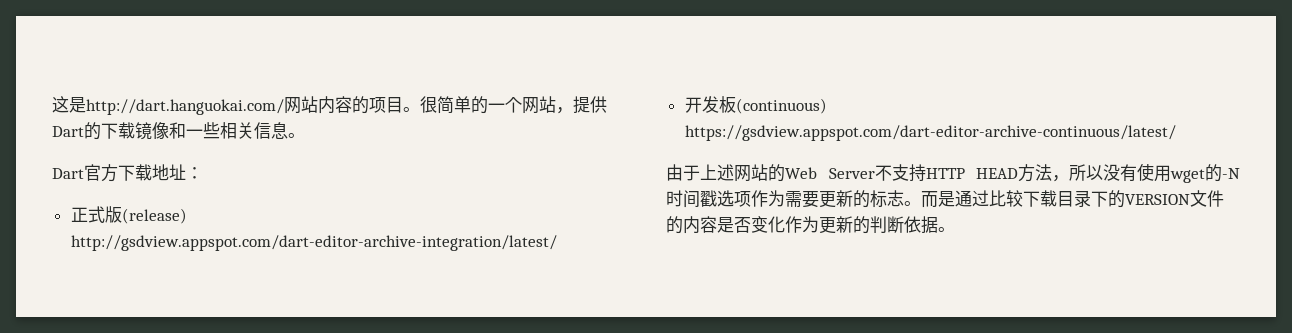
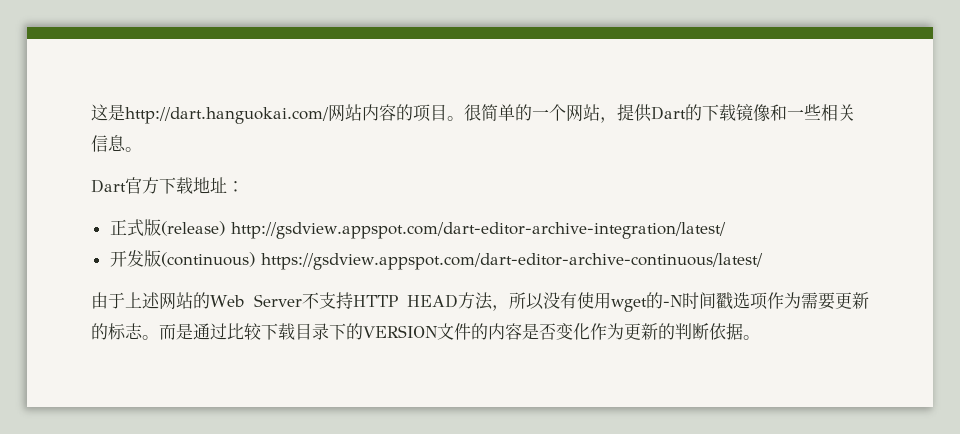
[718,96,736,113] 板 -> [143,250,161,267] 版

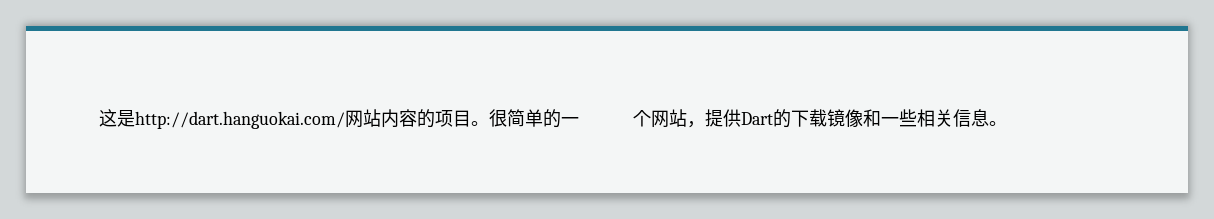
[91,177,244,194] [109,219,726,239] [109,250,763,270] [91,292,869,312] [91,323,760,340] // Dart官方下载地址： // 正式版(release) http://gsdview.appspot.com/dart-editor-archive-integration/latest/ // 开发版(continuous) https://gsdview.appspot.com/dart-editor-archive-continuous/latest/ // 由于上述网站的Web Server不支持HTTP HEAD方法，所以没有使用wget的-N时间戳选项作为需要更新的标志。而是通过比较下载目录下的VERSION文件的内容是否变化作为更新的判断依据。 -> (1007, 123) none

